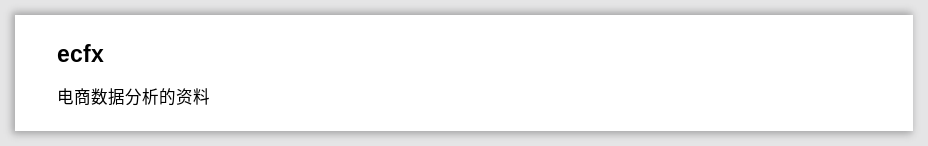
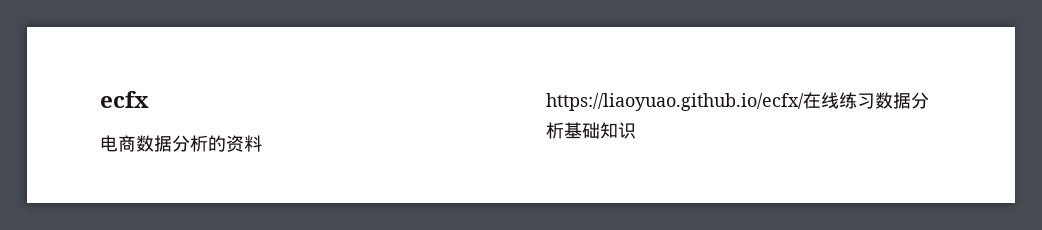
(210, 96) none -> [546,92,929,111] [546,122,636,139] https://liaoyuao.github.io/ecfx/在线练习数据分析基础知识

